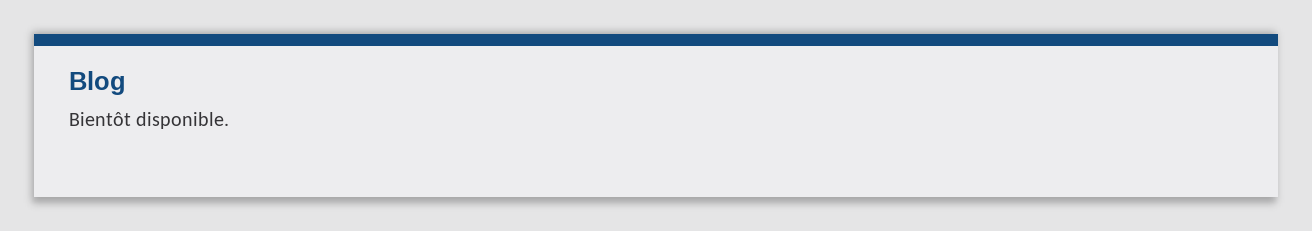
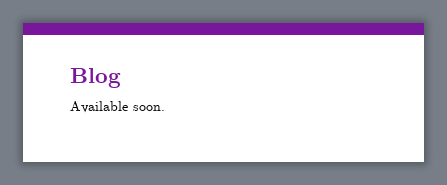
[69,112,230,129] Bientôt disponible. -> [70,101,165,113] Available soon.

